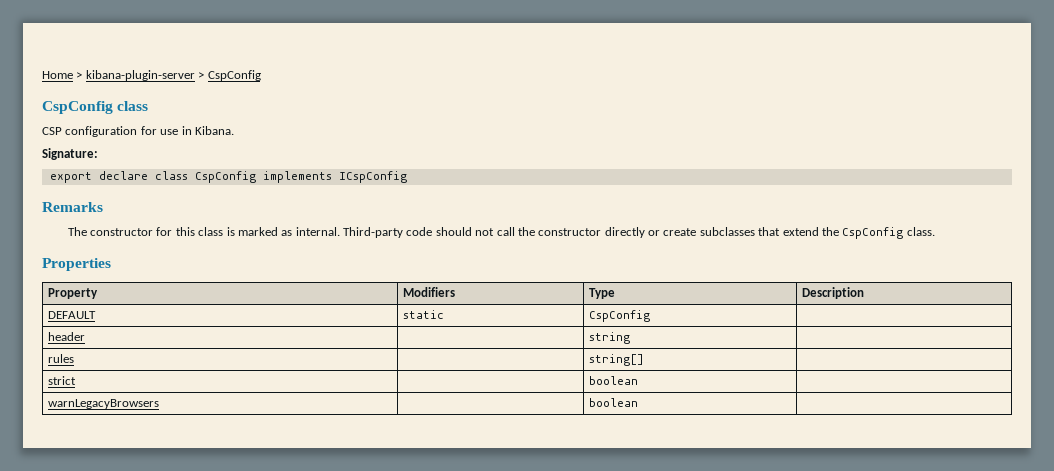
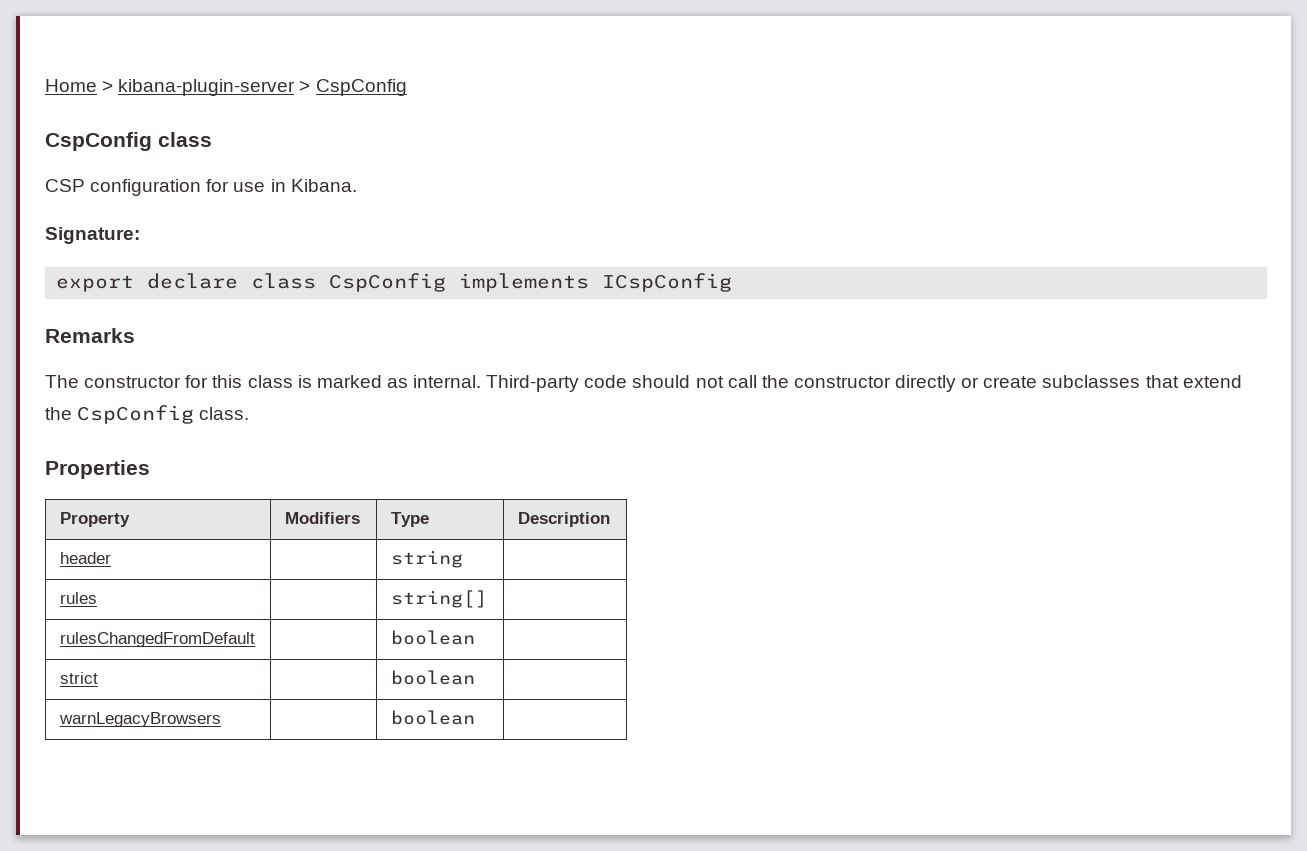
[47,311,96,319] [402,310,444,319] [588,310,650,322] // DEFAULT | static | CspConfig | -> (610, 519) none
(644, 360) none -> [59,632,255,647] [390,630,475,645] // rulesChangedFromDefault | | boolean |

